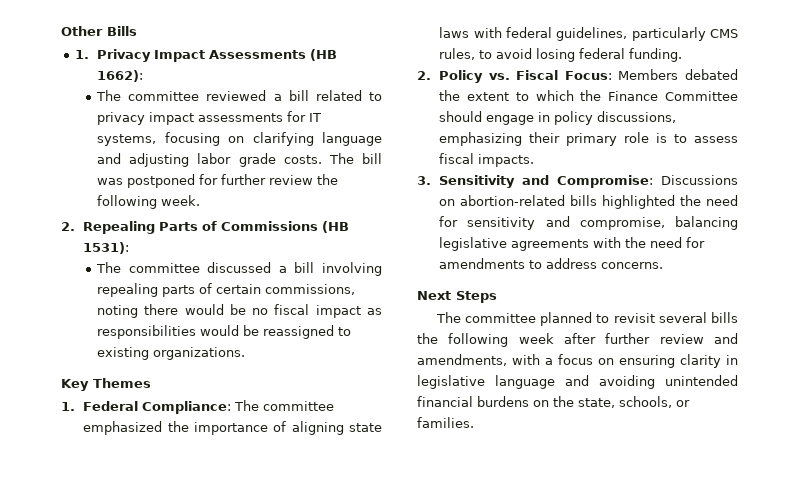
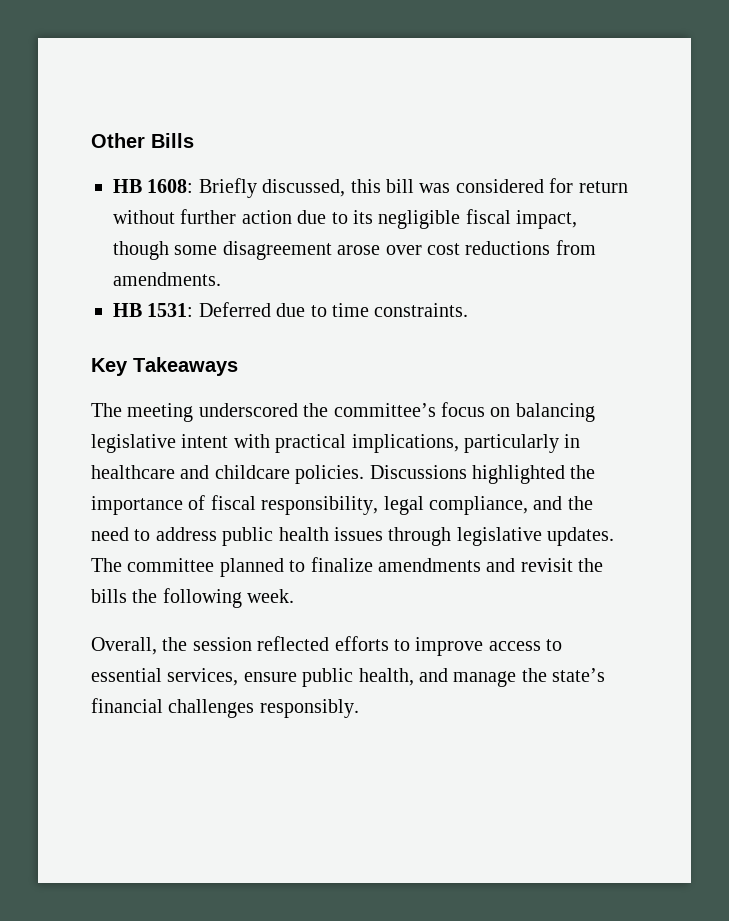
[74,49,338,62] [97,70,144,82] [96,90,382,101] [97,111,322,125] [97,132,382,146] [97,153,382,167] [97,174,339,188] [97,195,201,209] [61,221,350,234] [83,242,130,254] [96,262,383,276] [97,283,356,297] [97,304,382,318] [97,325,352,339] [97,347,246,360] [61,378,151,391] [61,400,335,414] [83,421,383,435] [439,27,738,41] [439,48,683,62] [417,69,738,83] [439,90,738,101] [439,111,677,125] [439,132,738,146] [439,153,535,167] [417,175,738,188] [439,195,738,209] [439,216,738,230] [439,237,706,251] [439,258,664,269] [417,291,497,303] [435,312,738,326] [417,333,738,347] [417,354,738,368] [417,375,738,389] [417,396,690,408] [417,417,474,428] 1. Privacy Impact Assessments (HB 1662): // The committee reviewed a bill related to privacy impact assessments for IT systems, focusing on clarifying language and adjusting labor grade costs. The bill was postponed for further review the following week. // 2. Repealing Parts of Commissions (HB 1531): // The committee discussed a bill involving repealing parts of certain commissions, noting there would be no fiscal impact as responsibilities would be reassigned to existing organizations. // Key Themes // 1. Federal Compliance: The committee emphasized the importance of aligning state laws with federal guidelines, particularly CMS rules, to avoid losing federal funding. // 2. Policy vs. Fiscal Focus: Members debated the extent to which the Finance Committee should engage in policy discussions, emphasizing their primary role is to assess fiscal impacts. // 3. Sensitivity and Compromise: Discussions on abortion-related bills highlighted the need for sensitivity and compromise, balancing legislative agreements with the need for amendments to address concerns. // Next Steps // The committee planned to revisit several bills the following week after further review and amendments, with a focus on ensuring clarity in legislative language and avoiding unintended financial burdens on the state, schools, or families. -> [113,178,628,198] [113,209,578,229] [113,240,596,260] [113,272,221,286] [113,302,469,317] [91,357,238,376] [91,402,595,422] [91,434,581,453] [91,465,596,484] [91,495,593,515] [91,527,615,546] [91,557,604,577] [91,588,295,608] [91,636,563,656] [91,668,606,687] [91,698,359,718] HB 1608: Briefly discussed, this bill was considered for return without further action due to its negligible fiscal impact, though some disagreement arose over cost reductions from amendments. // HB 1531: Deferred due to time constraints. // Key Takeaways // The meeting underscored the committee’s focus on balancing legislative intent with practical implications, particularly in healthcare and childcare policies. Discussions highlighted the importance of fiscal responsibility, legal compliance, and the need to address public health issues through legislative updates. The committee planned to finalize amendments and revisit the bills the following week. // Overall, the session reflected efforts to improve access to essential services, ensure public health, and manage the state’s financial challenges responsibly.

